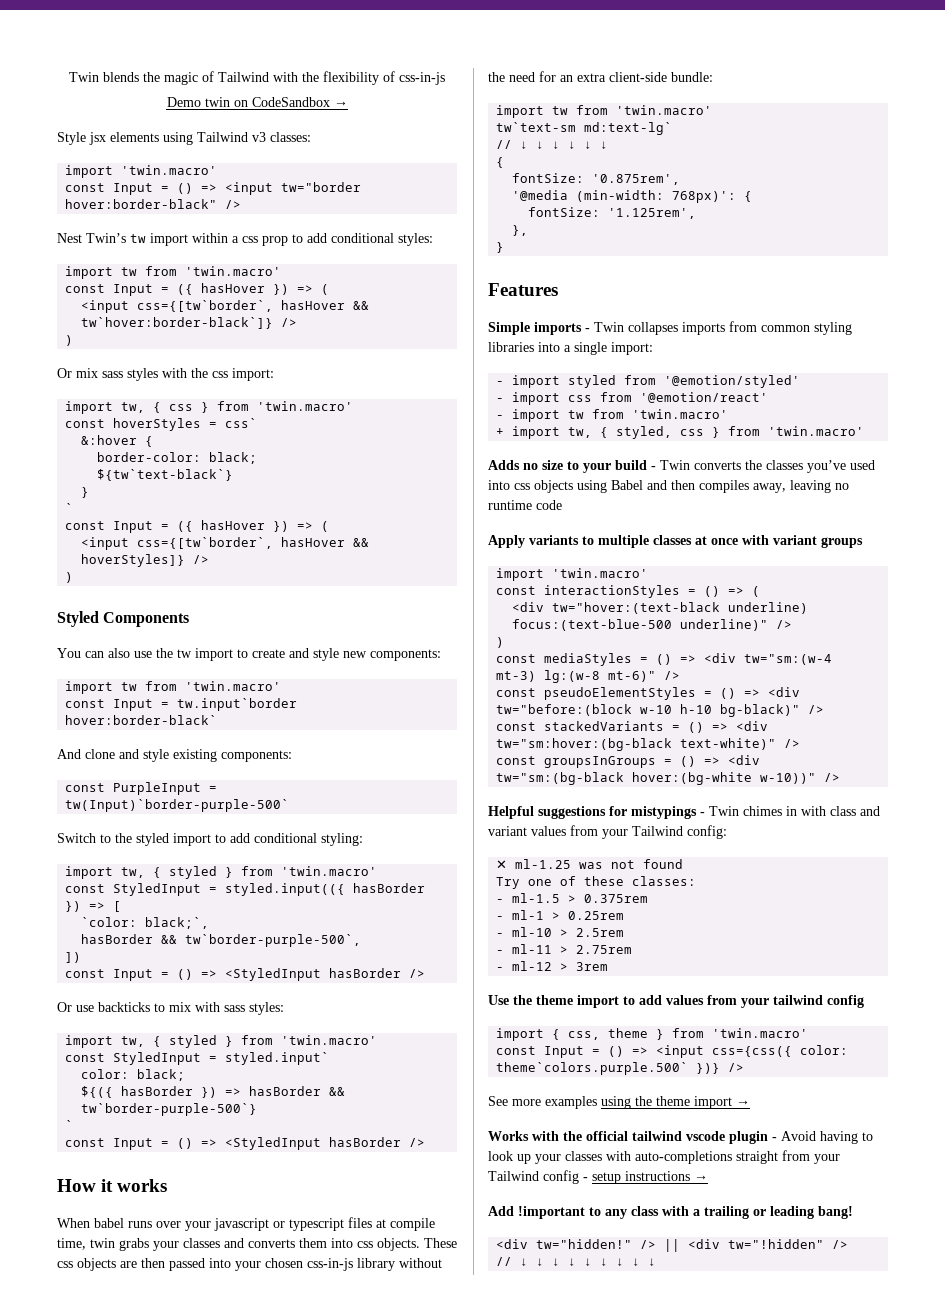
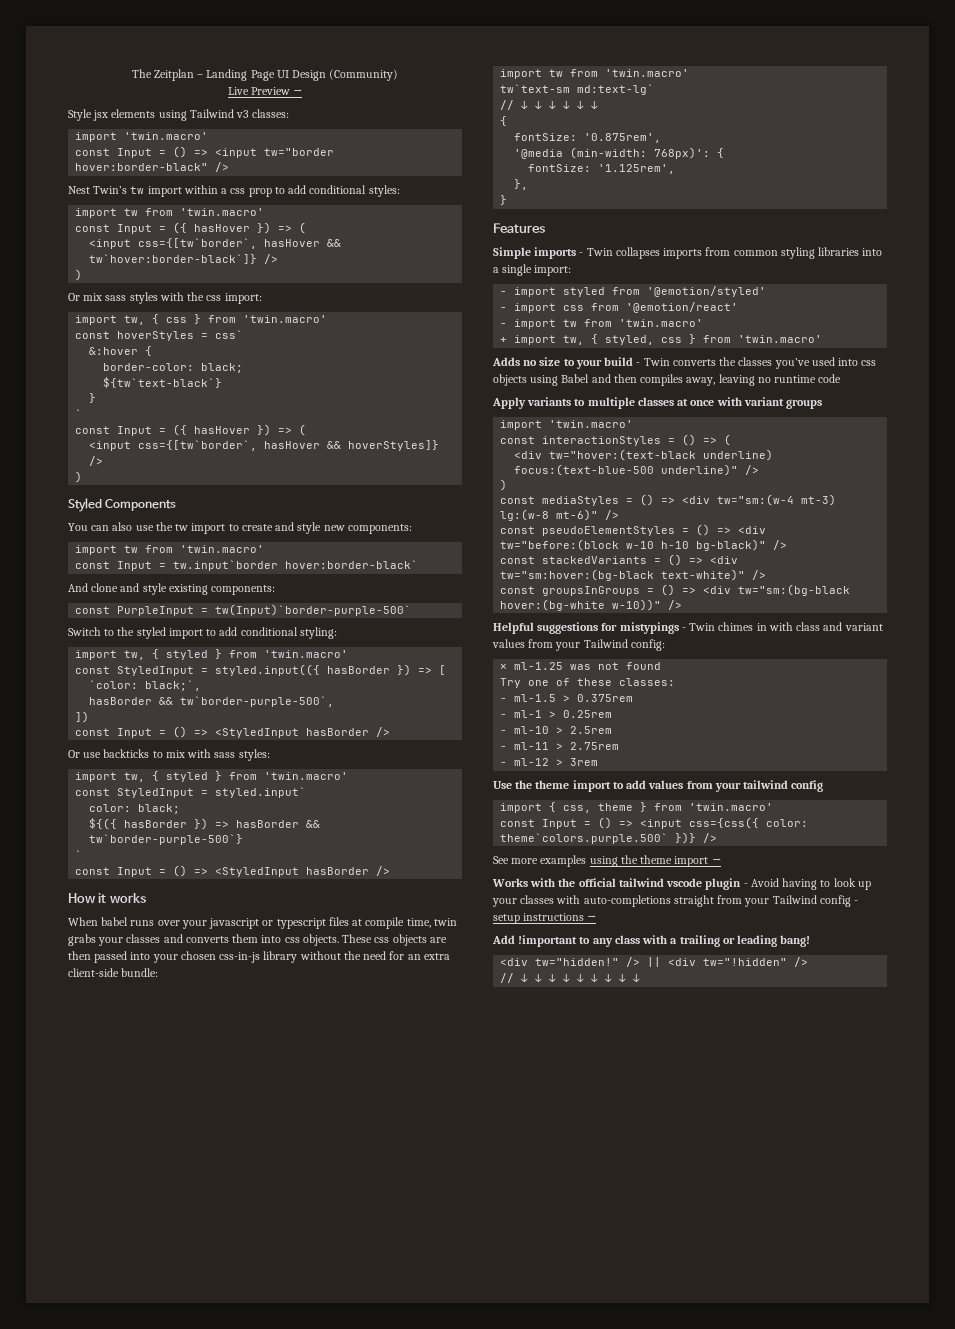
[69,71,445,85] [166,97,330,107] Twin blends the magic of Tailwind with the flexibility of css-in-js // Demo twin on CodeSandbox -> [131,69,399,81] [227,87,290,95] The Zeitplan – Landing Page UI Design (Community) // Live Preview

